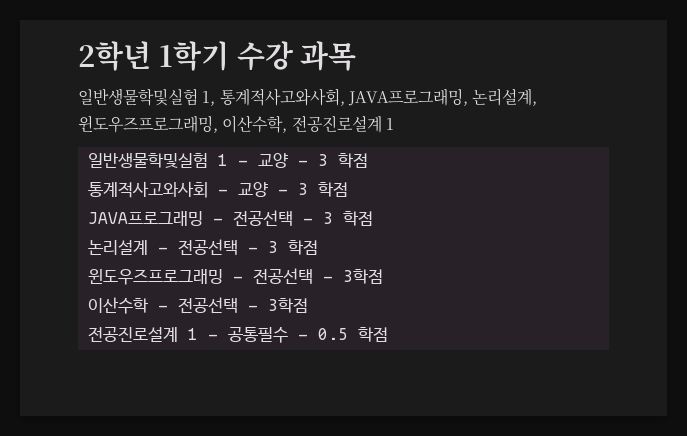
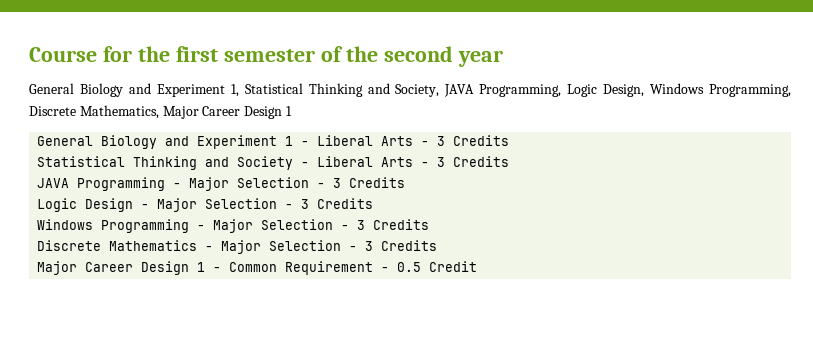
[78,41,357,71] [78,88,538,106] [78,115,394,133] [87,152,368,168] [87,181,348,198] [87,210,373,226] [87,239,318,255] [87,268,383,285] [87,297,308,314] [87,327,288,343] 2학년 1학기 수강 과목 // 일반생물학및실험 1, 통계적사고와사회, JAVA프로그래밍, 논리설계, 윈도우즈프로그래밍, 이산수학, 전공진로설계 1 // 일반생물학및실험 1 - 교양 - 3 학점 // 통계적사고와사회 - 교양 - 3 학점 // JAVA프로그래밍 - 전공선택 - 3 학점 // 논리설계 - 전공선택 - 3 학점 // 윈도우즈프로그래밍 - 전공선택 - 3학점 // 이산수학 - 전공선택 - 3학점 // 전공진로설계 1 - 공통필수 -> [29,46,503,67] [29,83,792,97] [29,105,292,119] [37,135,510,149] [37,156,510,170] [37,177,406,191] [37,198,374,212] [37,219,430,233] [37,240,438,254] [37,261,374,275] Course for the first semester of the second year // General Biology and Experiment 1, Statistical Thinking and Society, JAVA Programming, Logic Design, Windows Programming, Discrete Mathematics, Major Career Design 1 // General Biology and Experiment 1 - Liberal Arts - 3 Credits // Statistical Thinking and Society - Liberal Arts - 3 Credits // JAVA Programming - Major Selection - 3 Credits // Logic Design - Major Selection - 3 Credits // Windows Programming - Major Selection - 3 Credits // Discrete Mathematics - Major Selection - 3 Credits // Major Career Design 1 - Common Requirement
[357,327,388,342] 학점 -> [429,261,478,272] Credit

